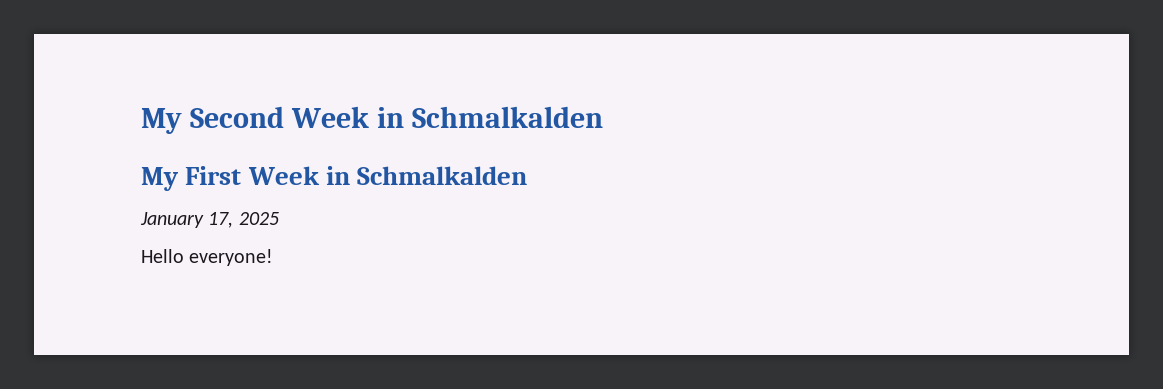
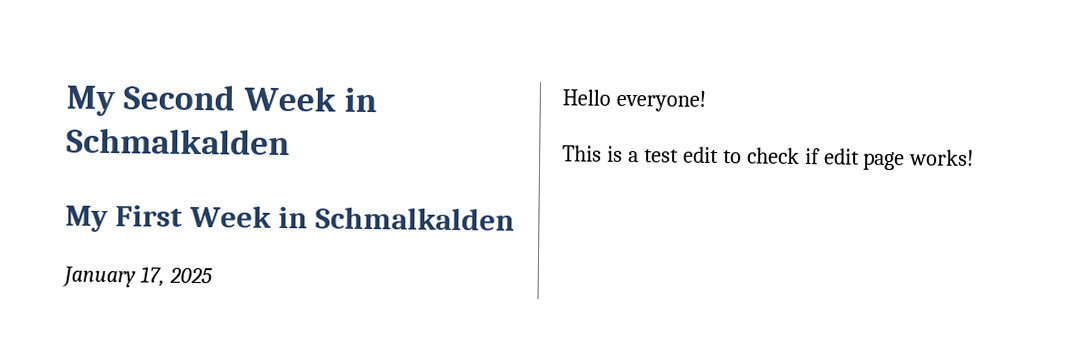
(274, 257) none -> [562,145,975,171] // This is a test edit to check if edit page works!

